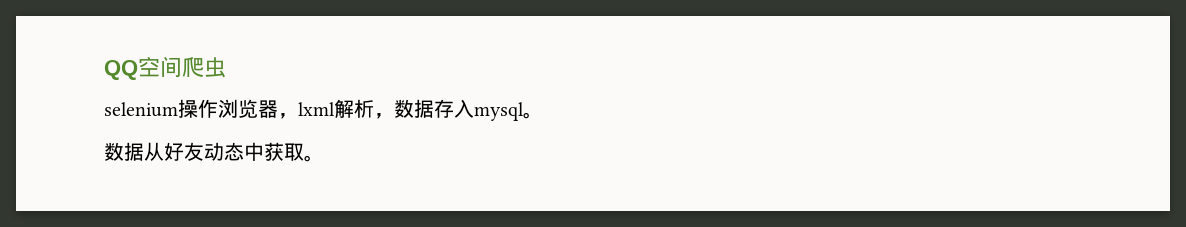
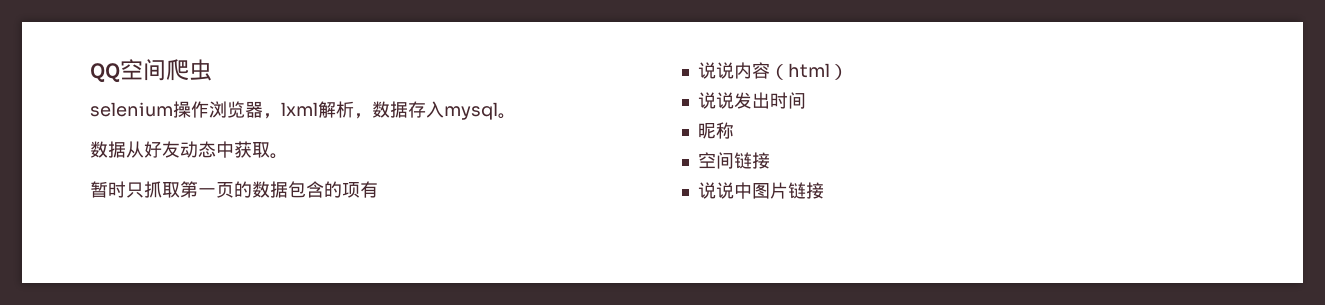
(324, 158) none -> [90,181,378,198] [697,62,848,80] [697,92,806,109] [697,122,734,139] [697,152,770,169] [697,182,824,199] // 暂时只抓取第一页的数据包含的项有 // 说说内容（html） // 说说发出时间 // 昵称 // 空间链接 // 说说中图片链接

